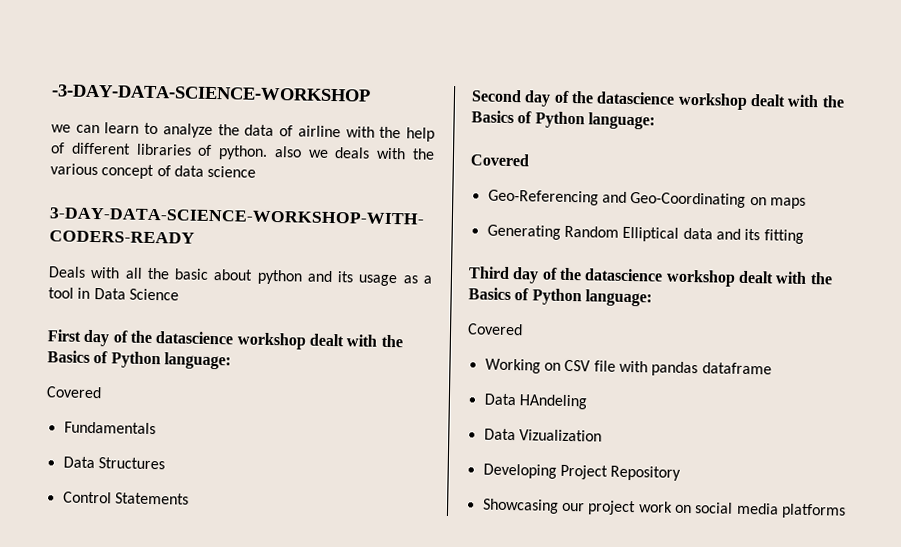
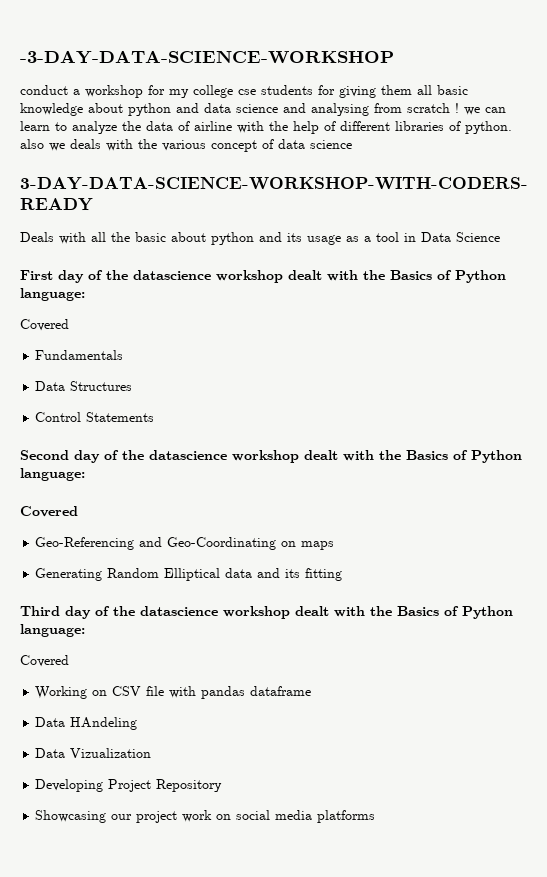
(371, 93) none -> [20,85,468,98] [20,103,459,116] conduct a workshop for my college cse students for giving them all basic knowledge about python and data science and analysing from scratch !

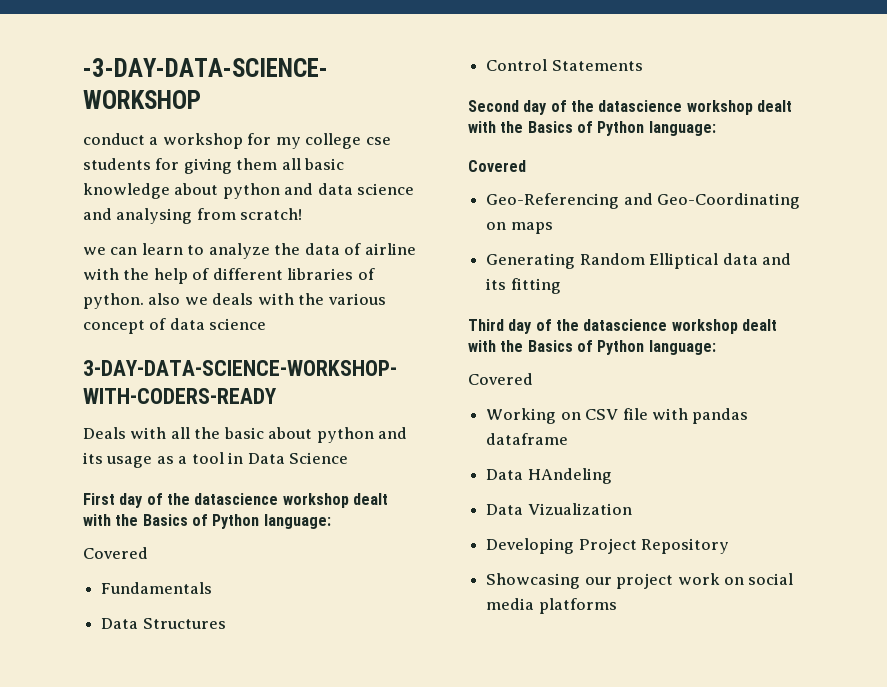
[407,103,459,113] scratch ! -> [240,208,303,220] scratch! //

